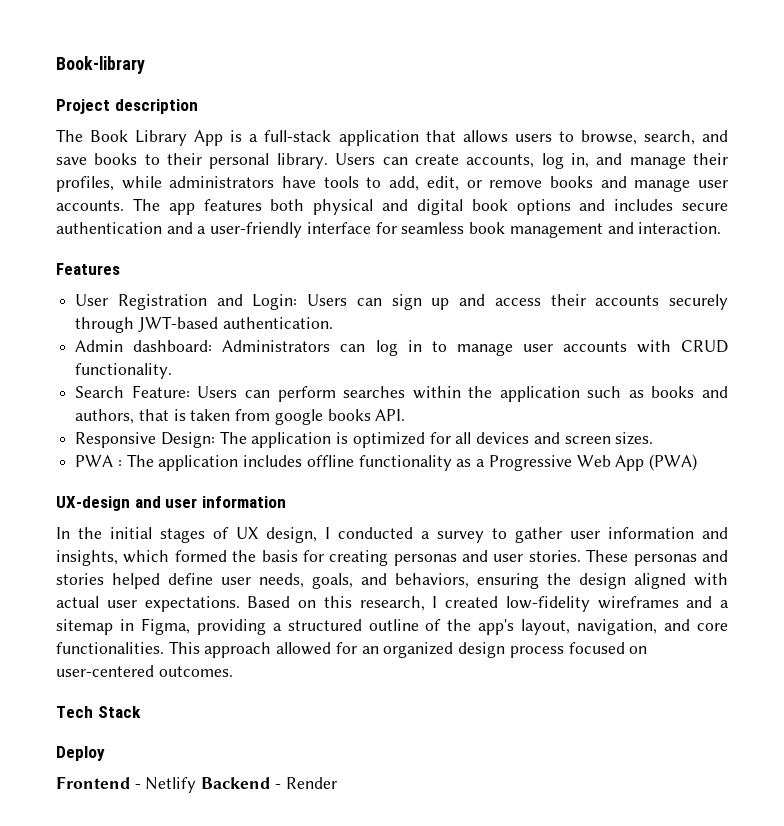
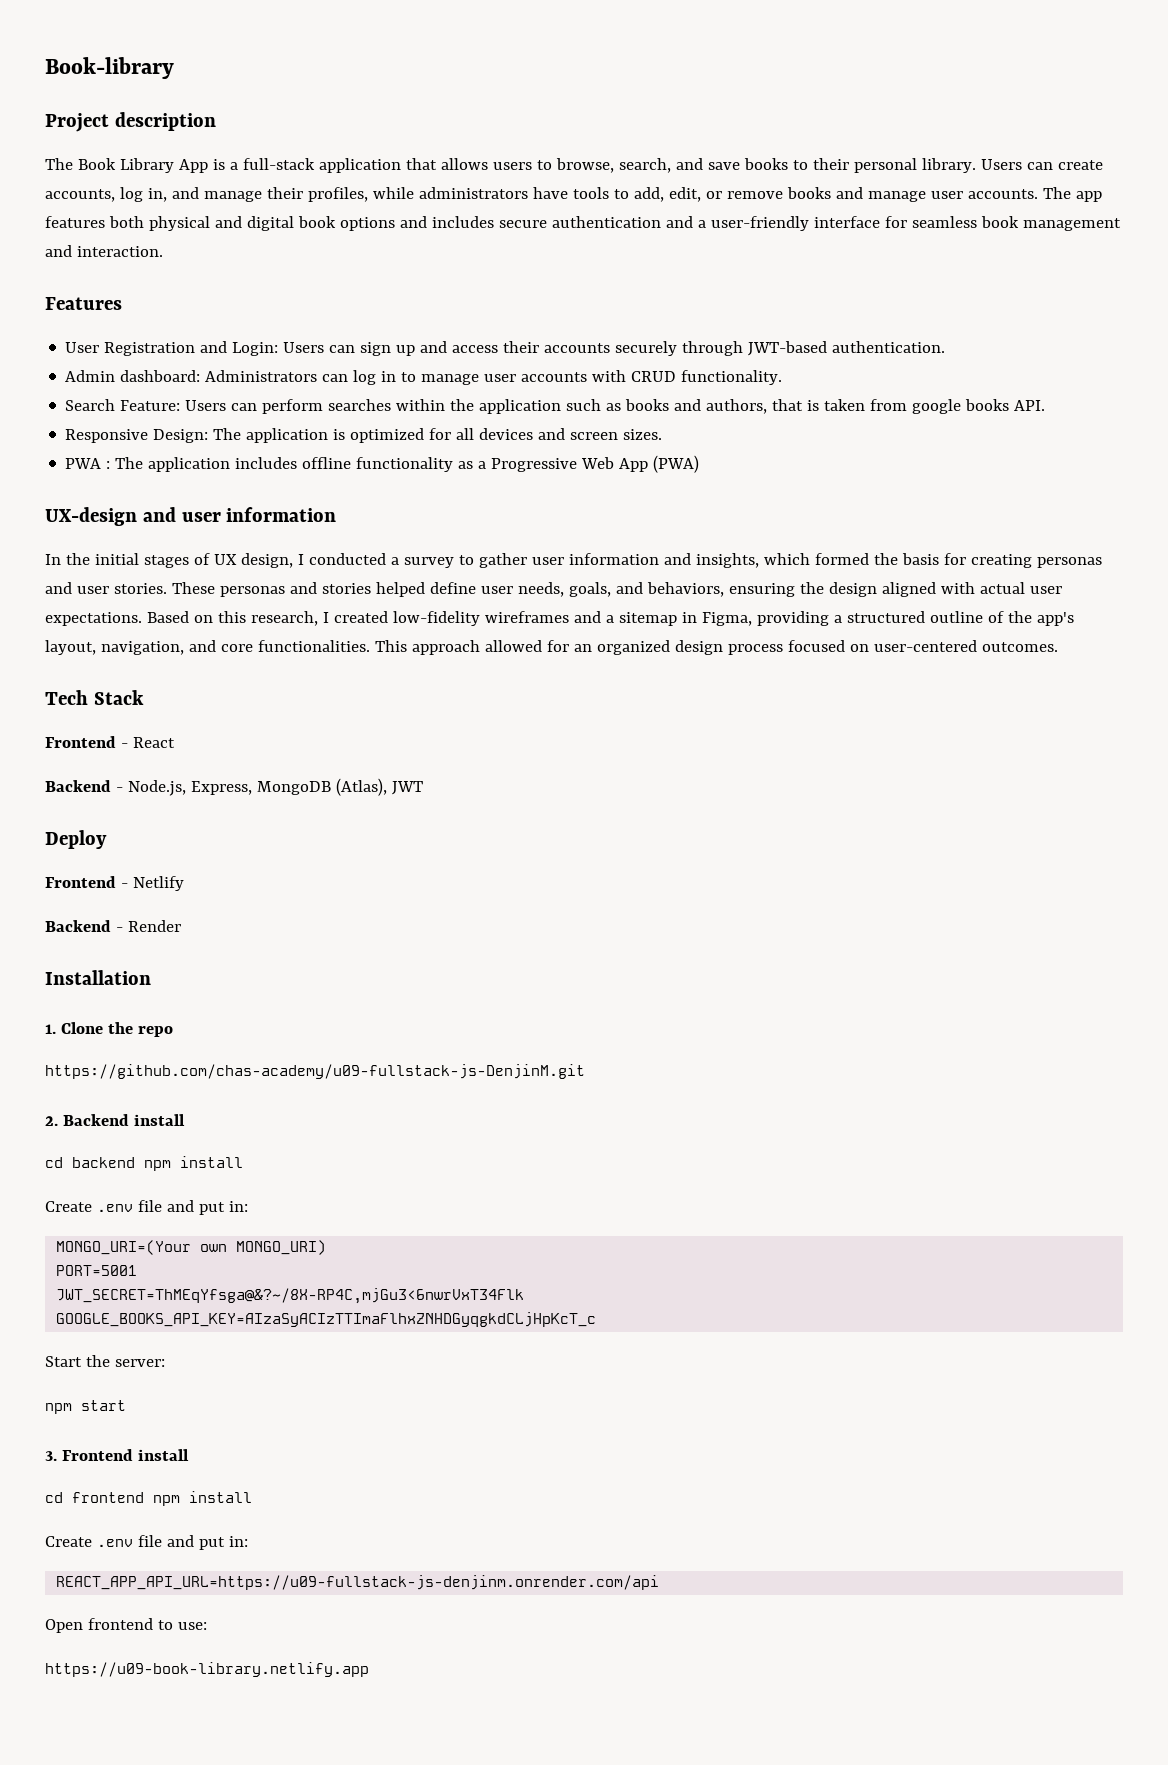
(141, 712) none -> [45,736,175,748] [45,778,423,796] // Frontend - React // Backend - Node.js, Express, MongoDB (Atlas), JWT
(197, 785) none -> (184, 883) //
(337, 783) none -> [45,970,151,985] [45,1022,173,1037] [45,1064,585,1079] [45,1114,185,1126] [45,1156,243,1171] [45,1200,248,1215] [56,1240,327,1255] [56,1265,138,1276] [56,1288,525,1304] [56,1312,597,1327] [45,1355,165,1367] [45,1400,126,1414] [45,1449,189,1461] [45,1491,252,1506] [45,1535,248,1550] [56,1575,660,1590] [45,1618,207,1633] [45,1662,369,1677] // Installation // 1. Clone the repo // https://github.com/chas-academy/u09-fullstack-js-DenjinM.git // 2. Backend install // cd backend npm install // Create .env file and put in: // MONGO_URI=(Your own MONGO_URI) // PORT=5001 // JWT_SECRET=ThMEqYfsga@&?~/8X-RP4C,mjGu3<6nwrVxT34Flk // GOOGLE_BOOKS_API_KEY=AIzaSyACIzTTImaFlhxZNHDGyqgkdCLjHpKcT_c // Start the server: // npm start // 3. Frontend install // cd frontend npm install // Create .env file and put in: // REACT_APP_API_URL=https://u09-fullstack-js-denjinm.onrender.com/api // Open frontend to use: // https://u09-book-library.netlify.app

